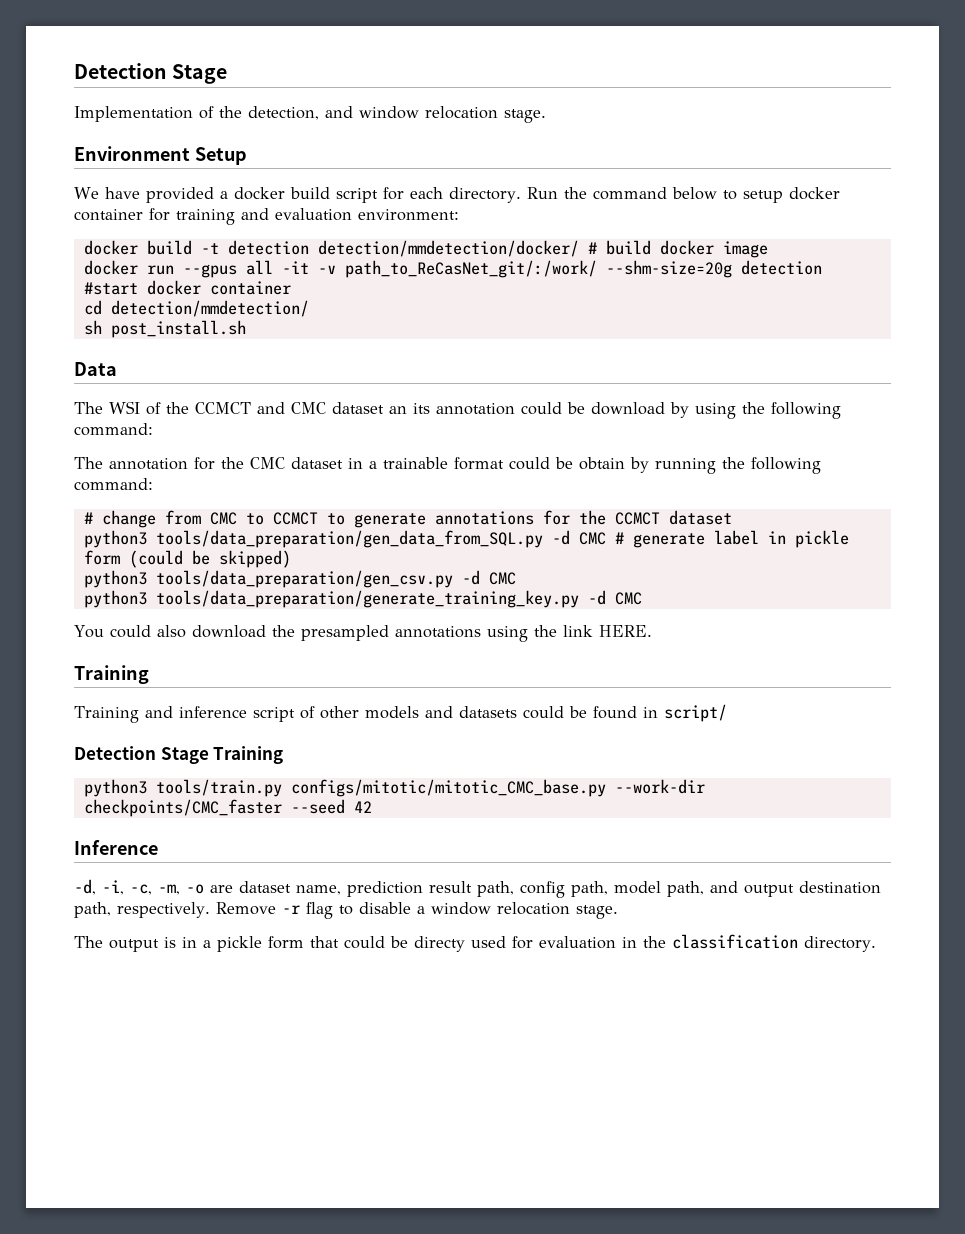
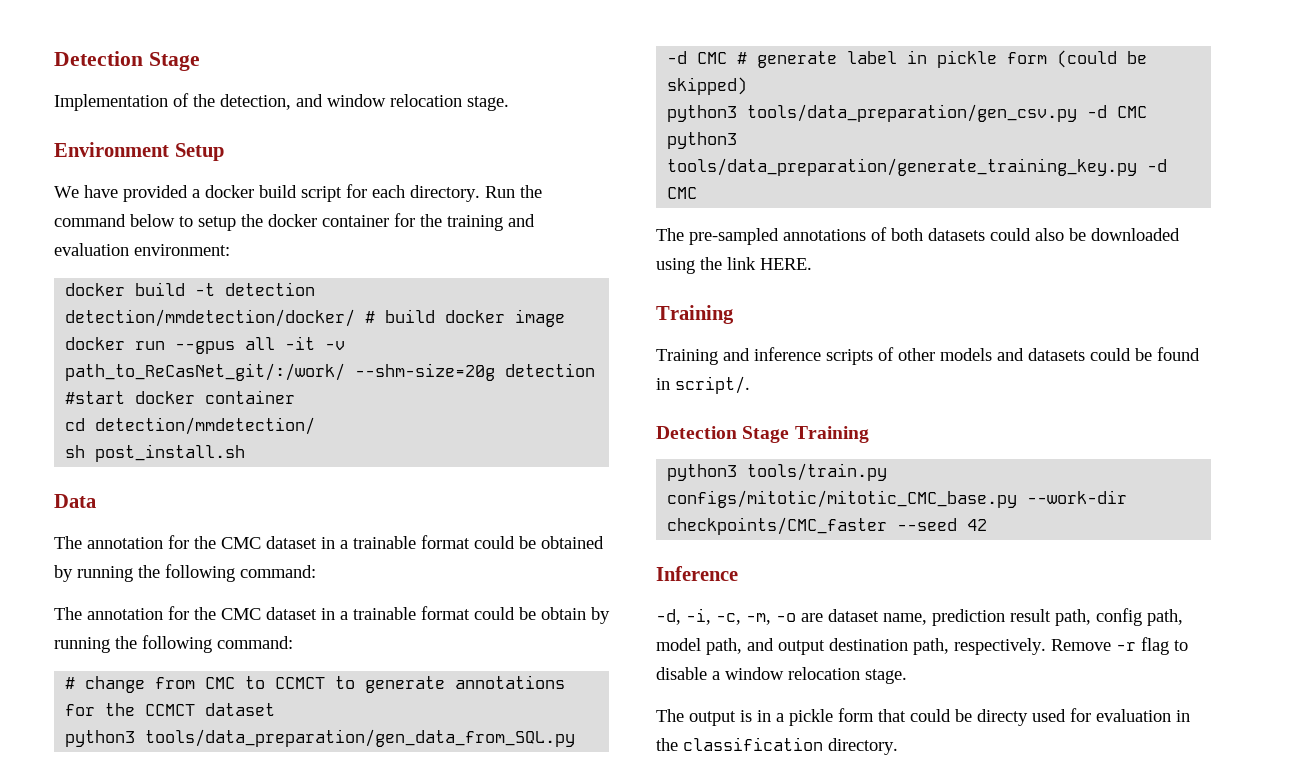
(783, 196) none -> [241,214,263,227] the
(170, 214) none -> [420,214,442,227] the
[109,401,736,419] WSI of the CCMCT and CMC dataset an its annotation could be download by using -> [87,535,604,549] [54,565,133,582] annotation for the CMC dataset in a trainable format could be obtained by running
[74,625,481,641] You could also download the presampled annotations -> [656,227,1180,245] The pre-sampled annotations of both datasets could also be downloaded
[252,707,295,722] script -> [826,349,873,365] scripts
[663,704,727,722] script/ -> [675,376,750,394] script/.

